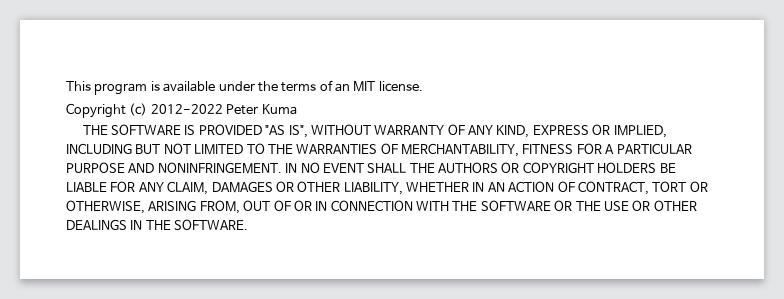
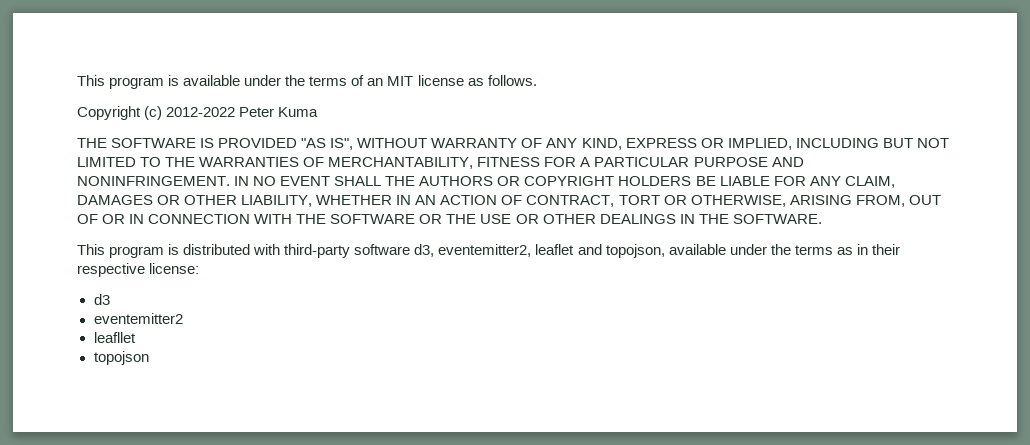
[378,81,423,92] license. -> [417,75,537,86] license as follows.
(249, 224) none -> [77,244,900,258] [77,263,200,277] [93,294,110,305] [93,313,183,324] [93,332,136,343] [93,351,149,365] // This program is distributed with third-party software d3, eventemitter2, leaflet and topojson, available under the terms as in their respective license: // d3 // eventemitter2 // leafllet // topojson

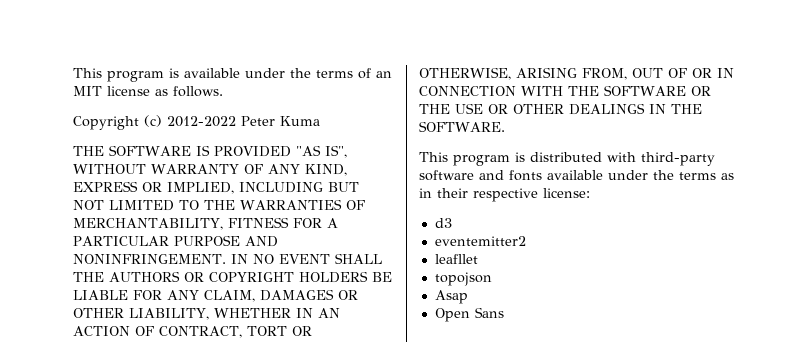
[414,244,665,258] d3, eventemitter2, leaflet and topojson, -> [479,170,542,181] and fonts
(149, 358) none -> [434,290,468,304] [434,307,504,322] // Asap // Open Sans

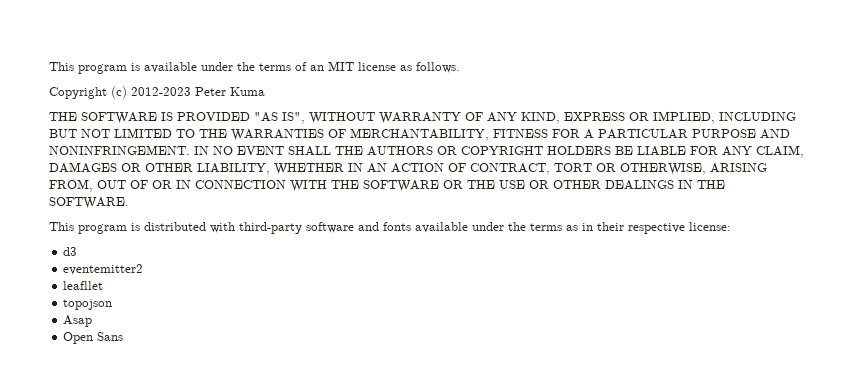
[167,116,236,127] 2012-2022 -> [131,87,191,96] 2012-2023

